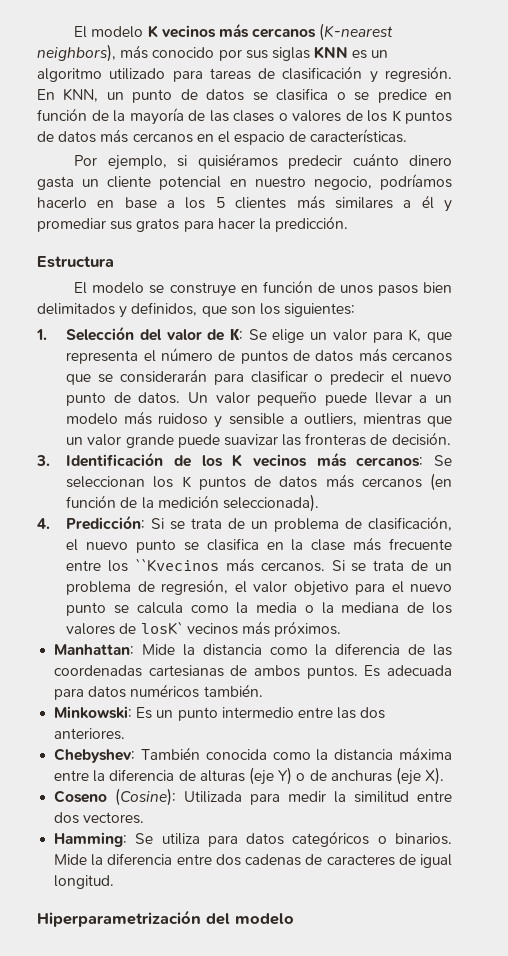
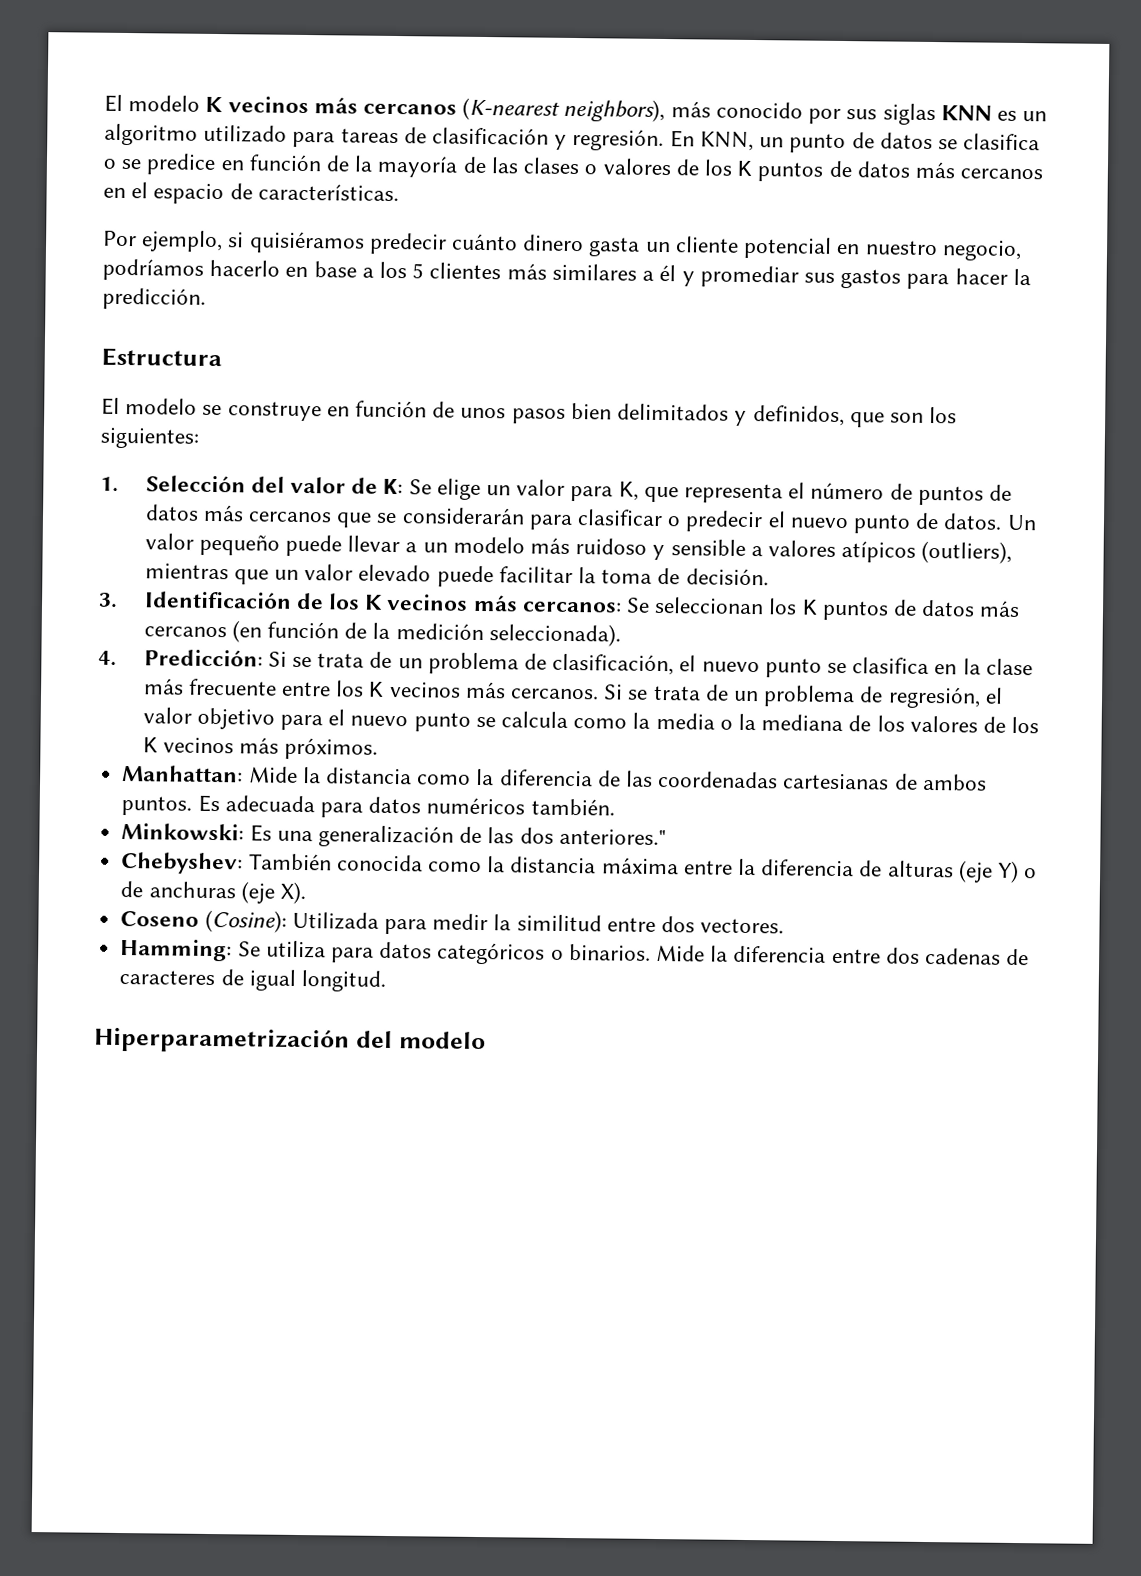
[136,218,180,232] gratos -> [840,268,902,289] gastos
[303,413,357,426] outliers, -> [768,540,1013,564] valores atípicos (outliers),
[125,433,367,448] grande puede suavizar las fronteras -> [358,564,653,588] elevado puede facilitar la toma
[134,558,219,572] ``Kvecinos -> [369,681,461,698] K vecinos
[140,621,183,635] losK` -> [1011,716,1040,734] [142,737,158,753] los K
[156,707,333,721] un punto intermedio entre -> [276,825,483,848] una generalización de
[54,728,126,740] anteriores. -> [558,828,667,846] anteriores."

